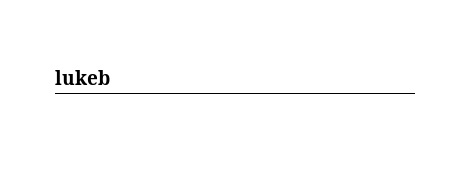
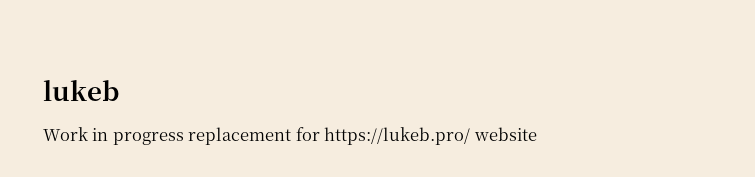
(110, 77) none -> [43,127,537,145] // Work in progress replacement for https://lukeb.pro/ website

